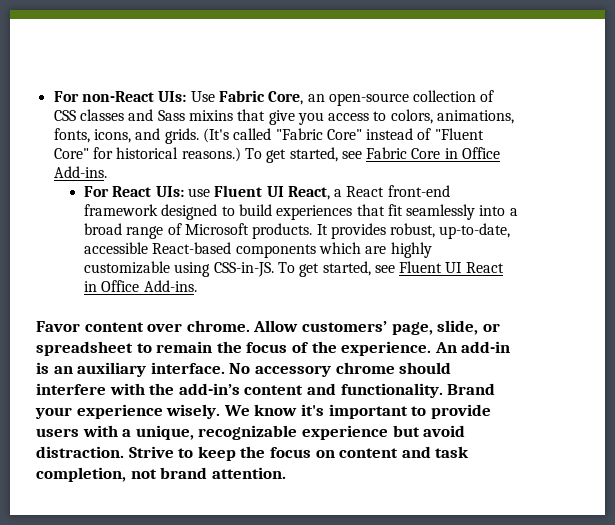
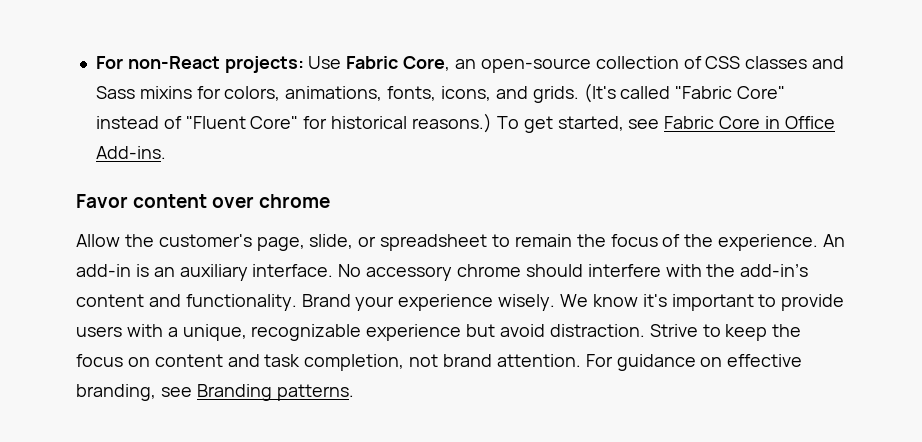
[158,91,187,102] UIs: -> [224,56,304,73] projects:
[237,109,387,125] that give you access to -> [196,86,221,99] for
[83,185,450,200] [83,204,518,220] [83,223,511,239] [83,242,432,258] [83,261,504,277] [83,280,197,292] // For React UIs: use Fluent UI React, a React front-end framework designed to build experiences that fit seamlessly into a broad range of Microsoft products. It provides robust, up-to-date, accessible React-based components which are highly customizable using CSS-in-JS. To get started, see Fluent UI React in Office Add-ins. -> (166, 152) none
[186,320,387,332] chrome. Allow customers’ -> [259,194,331,208] [76,234,252,247] chrome // Allow the customer's
(286, 473) none -> [585,354,803,371] [76,384,354,401] For guidance on effective branding, see Branding patterns.

